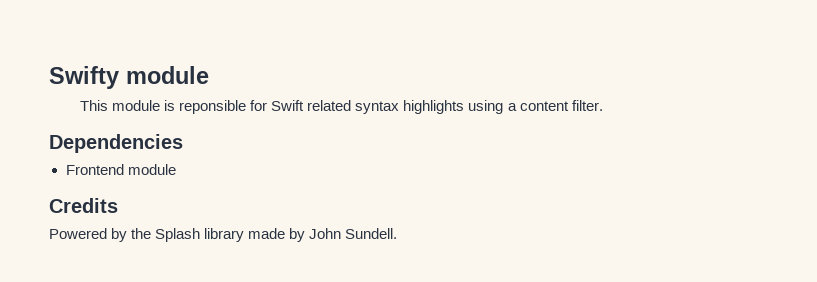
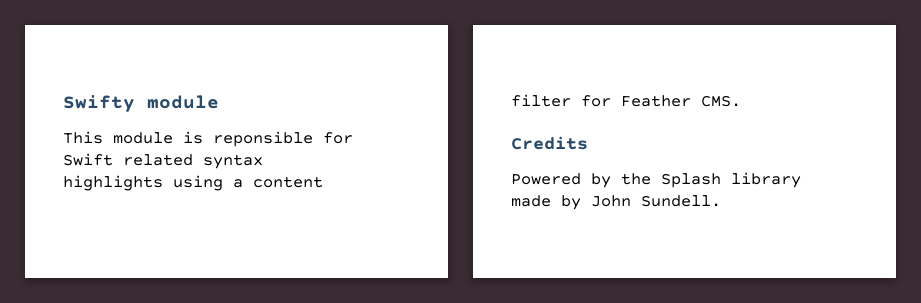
[571,100,603,111] [49,134,183,153] [65,164,176,175] filter. // Dependencies // Frontend module -> [511,94,741,107] filter for Feather CMS.

